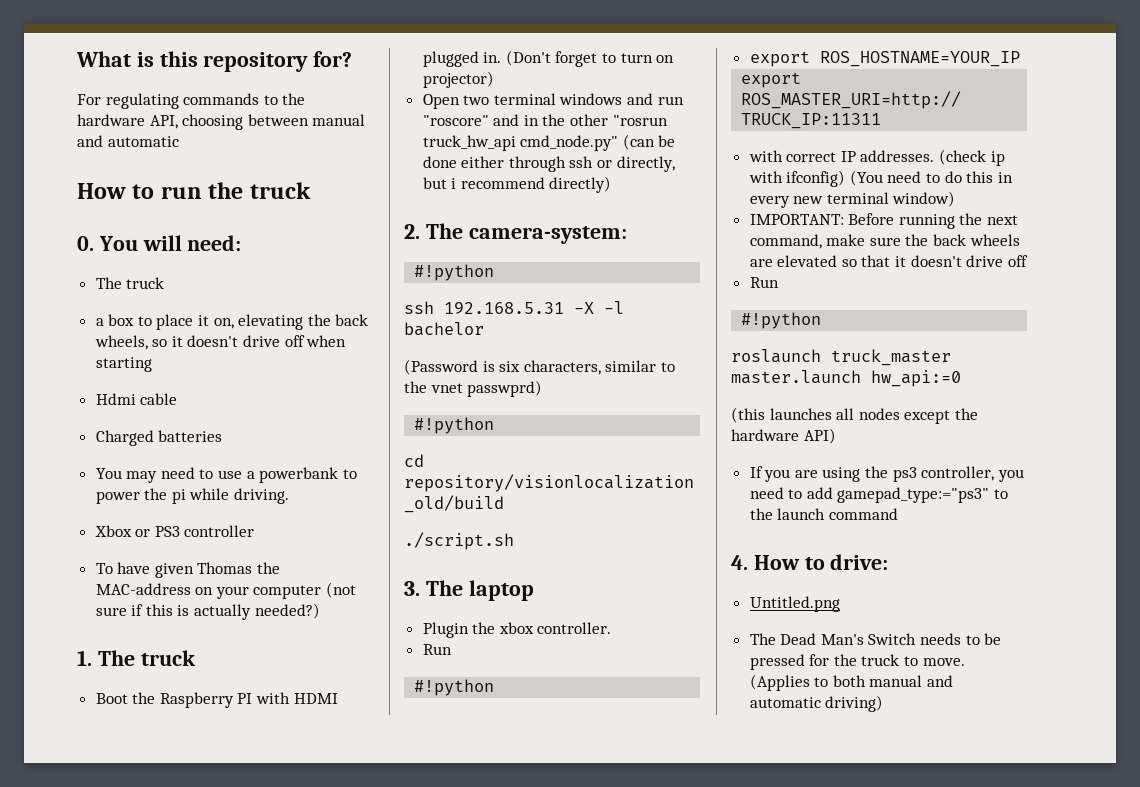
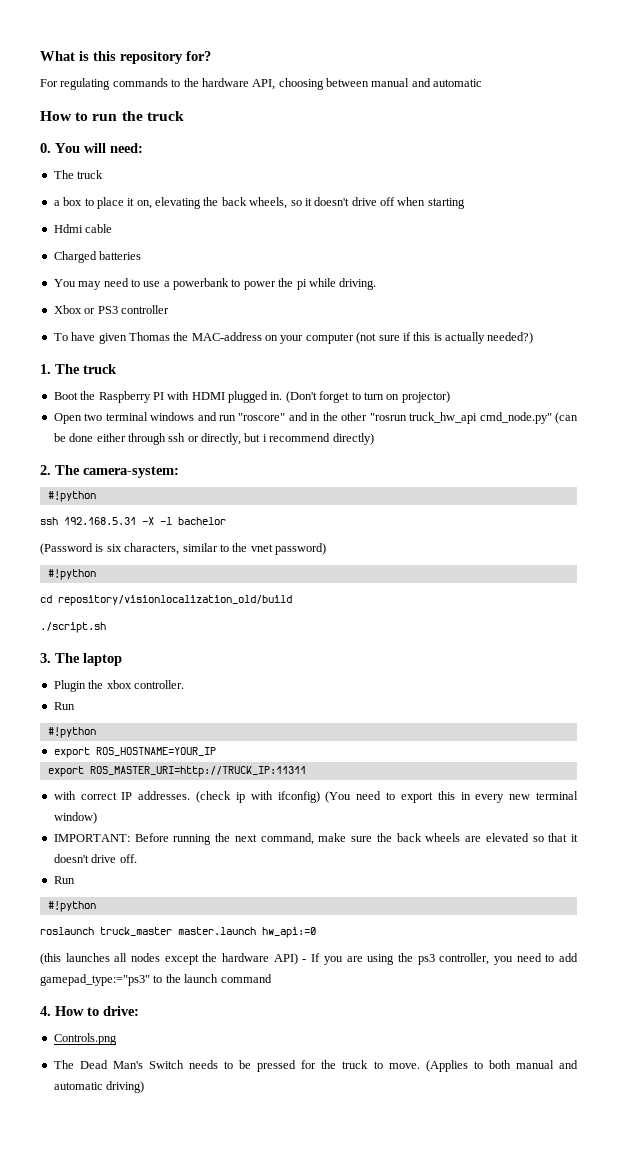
[467,380,543,397] passwprd) -> [275,543,326,555] password)
[944,171,962,183] do -> [400,792,433,803] export
[1007,255,1028,267] off -> [119,854,137,863] off.
(836, 436) // -> [302,959,307,962] -
[749,596,840,612] Untitled.png -> [53,1033,117,1045] Controls.png

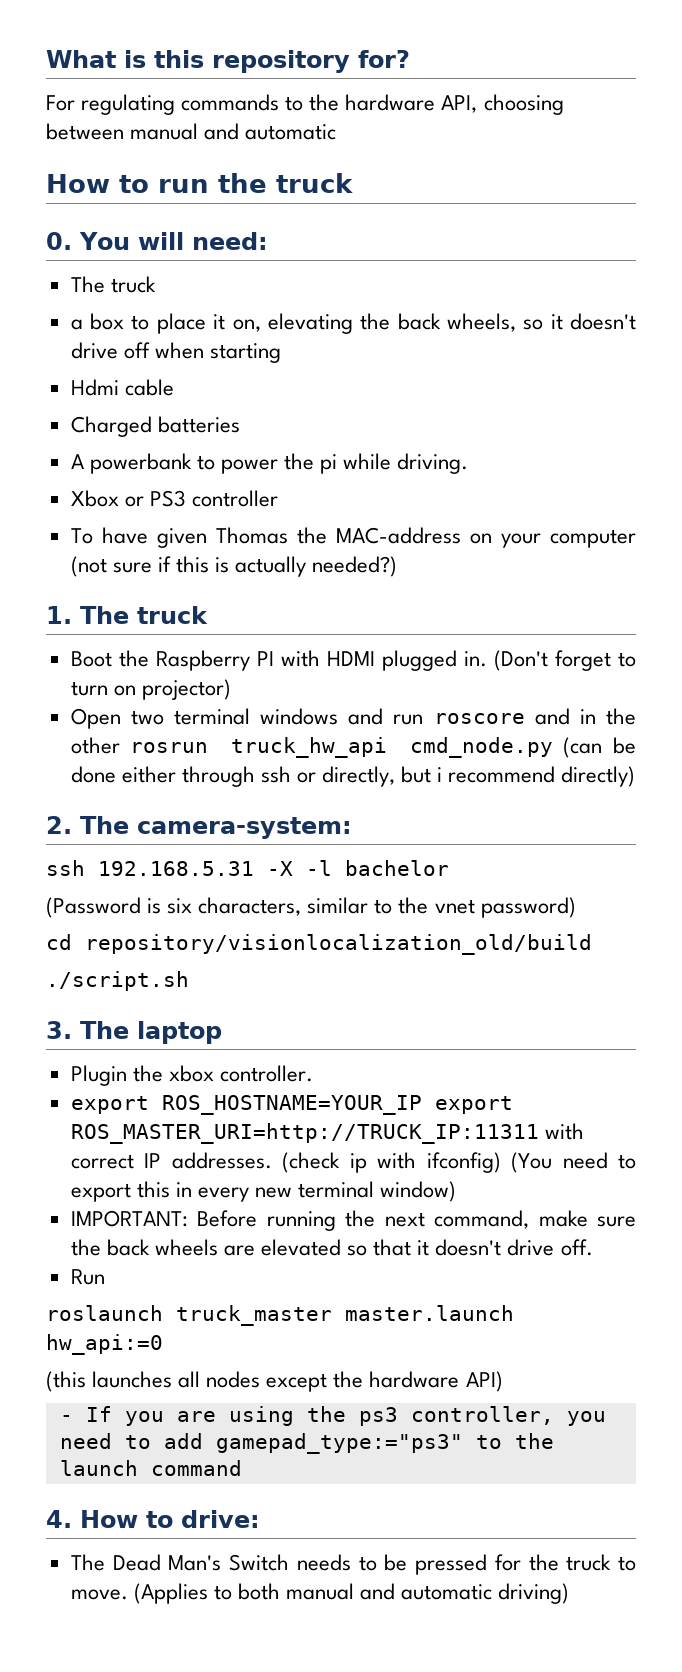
[53,278,170,290] You may need to use a -> [70,454,84,469] A
[238,413,286,421] "roscore" -> [433,713,525,724] roscore
[369,412,552,424] "rosrun truck_hw_api cmd_node.py" -> [130,737,553,758] rosrun truck_hw_api cmd_node.py
[47,491,96,502] // #!python -> (352, 828) none
[47,569,96,580] // #!python -> (576, 907) none
[53,702,75,710] [47,727,96,738] // Run // #!python -> (313, 1073) none
(216, 751) // -> (422, 1105) none
(306, 771) // -> (539, 1133) none
[47,901,96,912] // #!python -> (105, 1277) none
(298, 959) none -> (503, 1381) //
[53,1033,117,1045] // Controls.png -> (260, 1519) none

